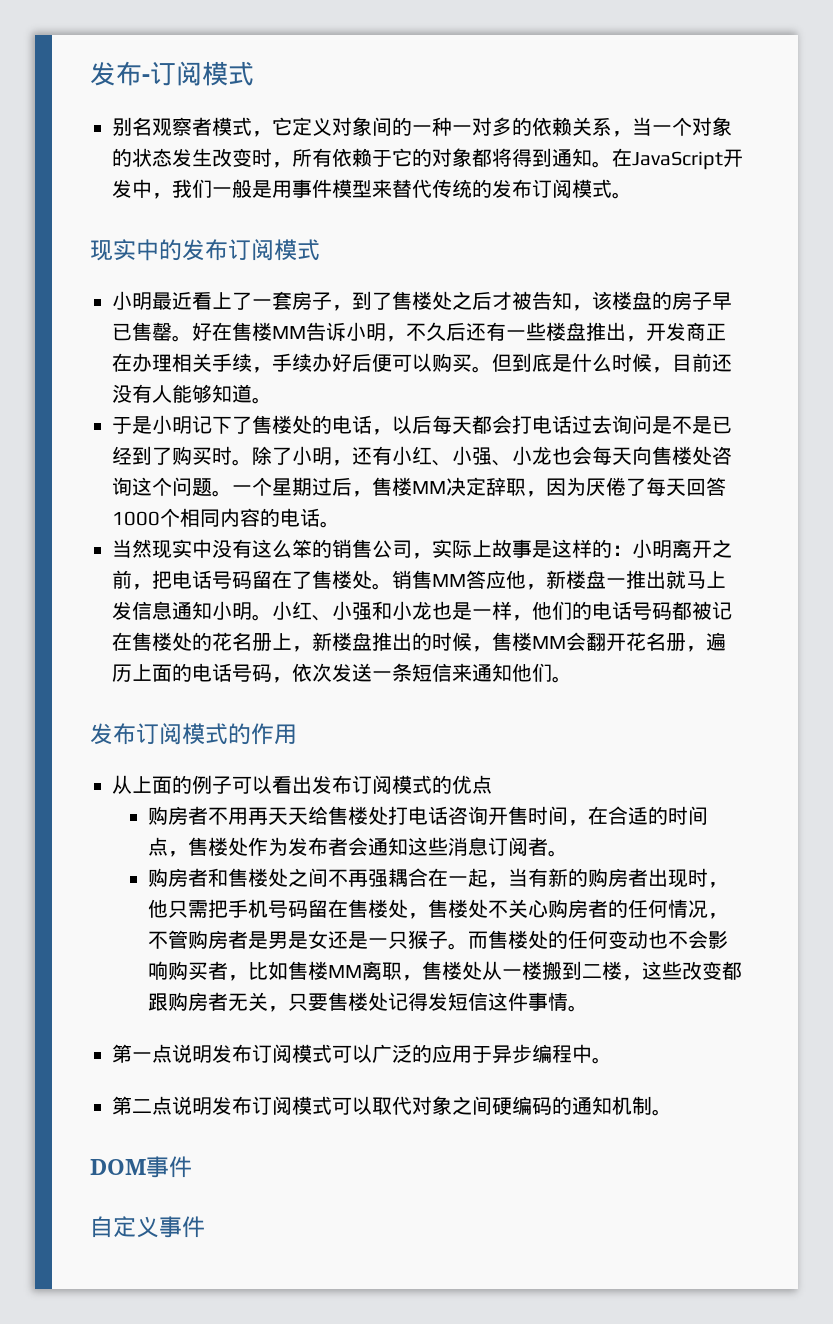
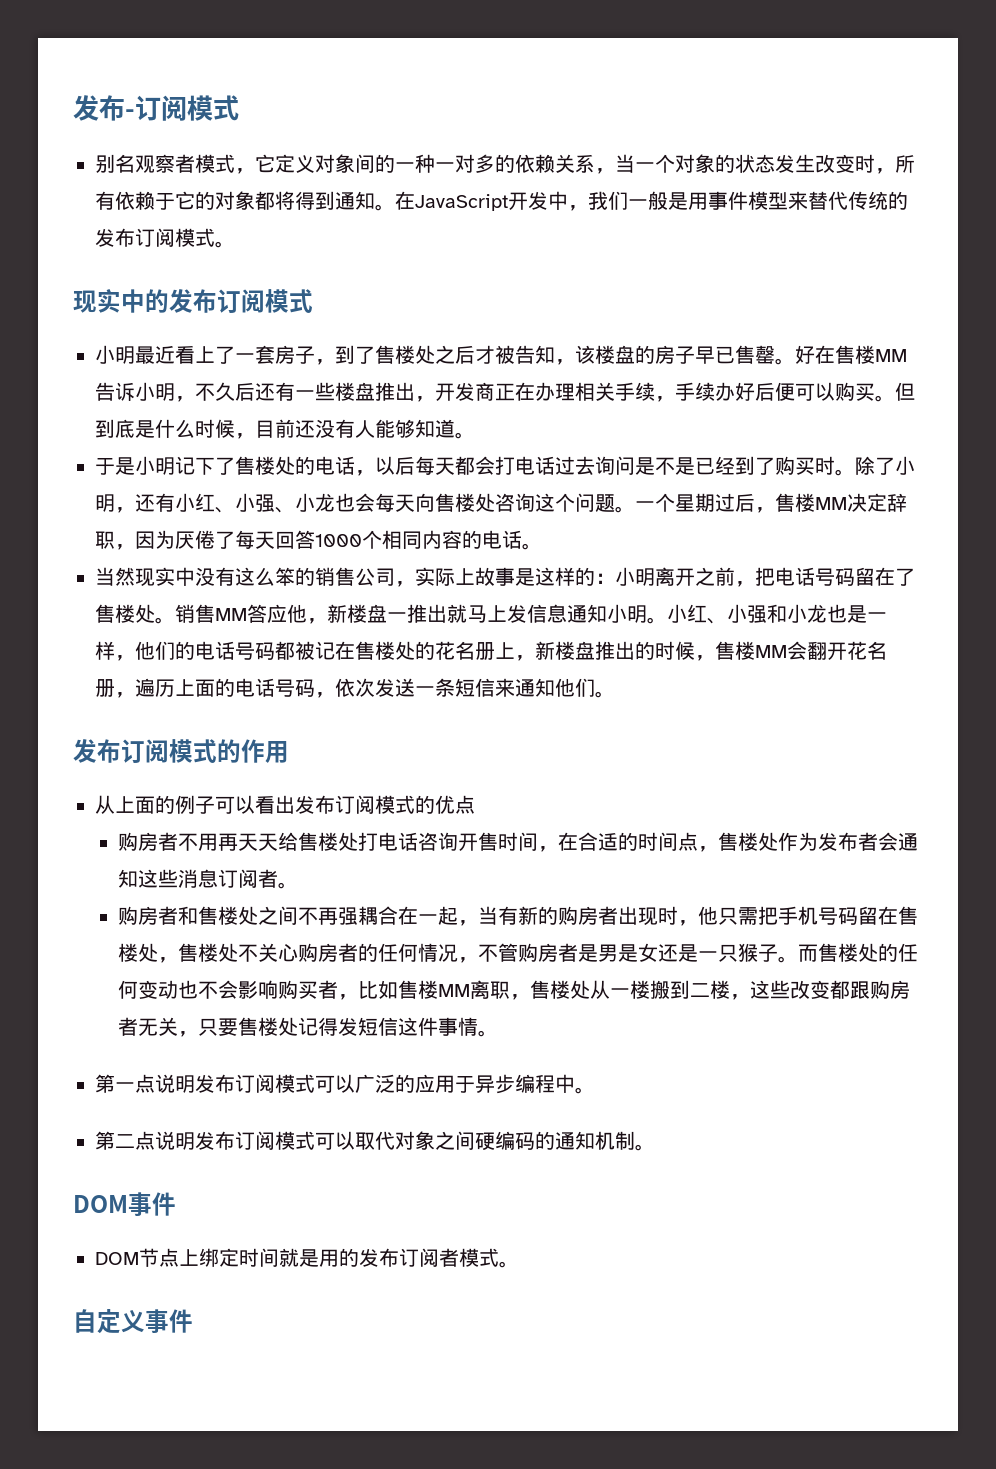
(192, 1167) none -> [95,1248,519,1268] // DOM节点上绑定时间就是用的发布订阅者模式。

